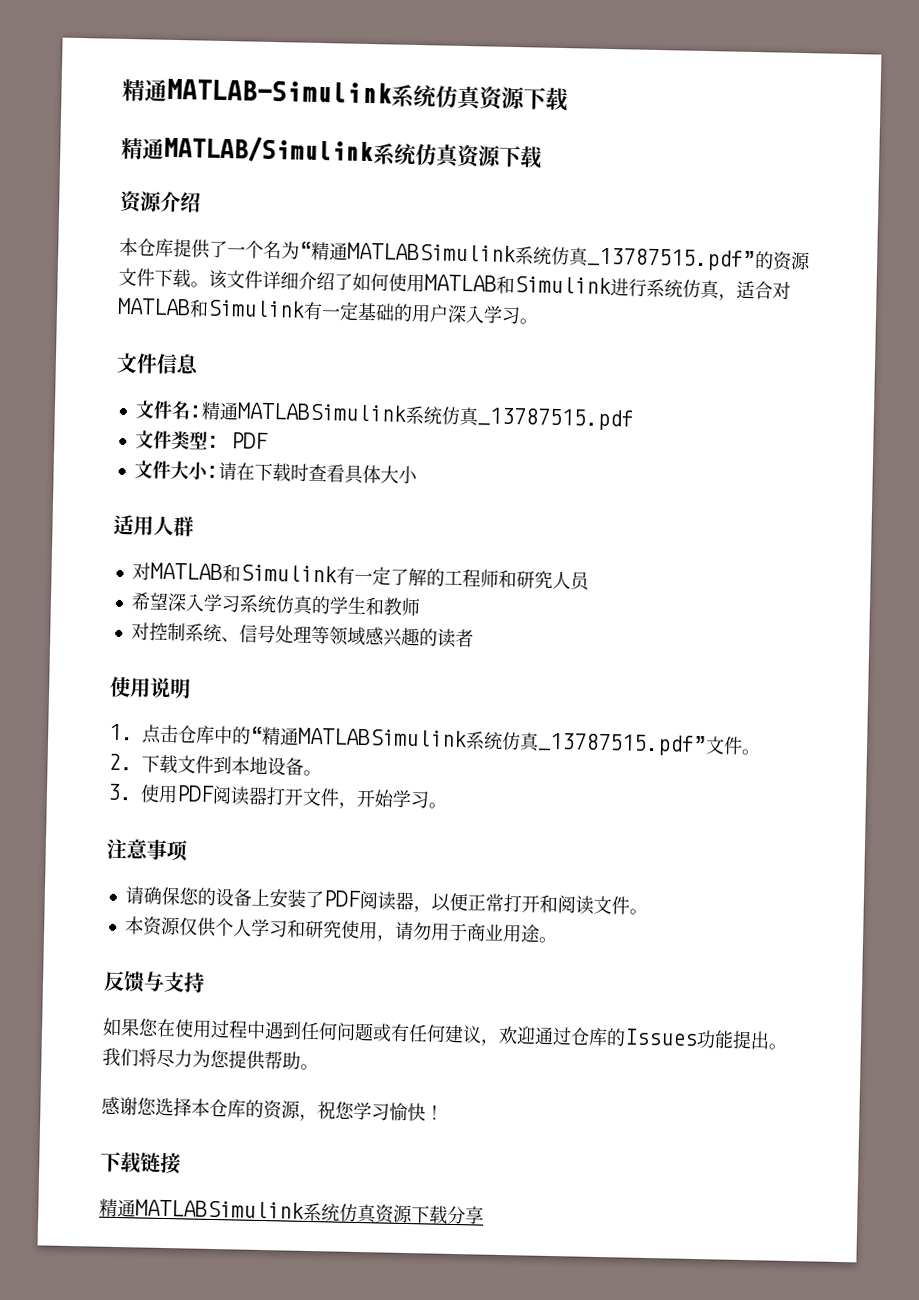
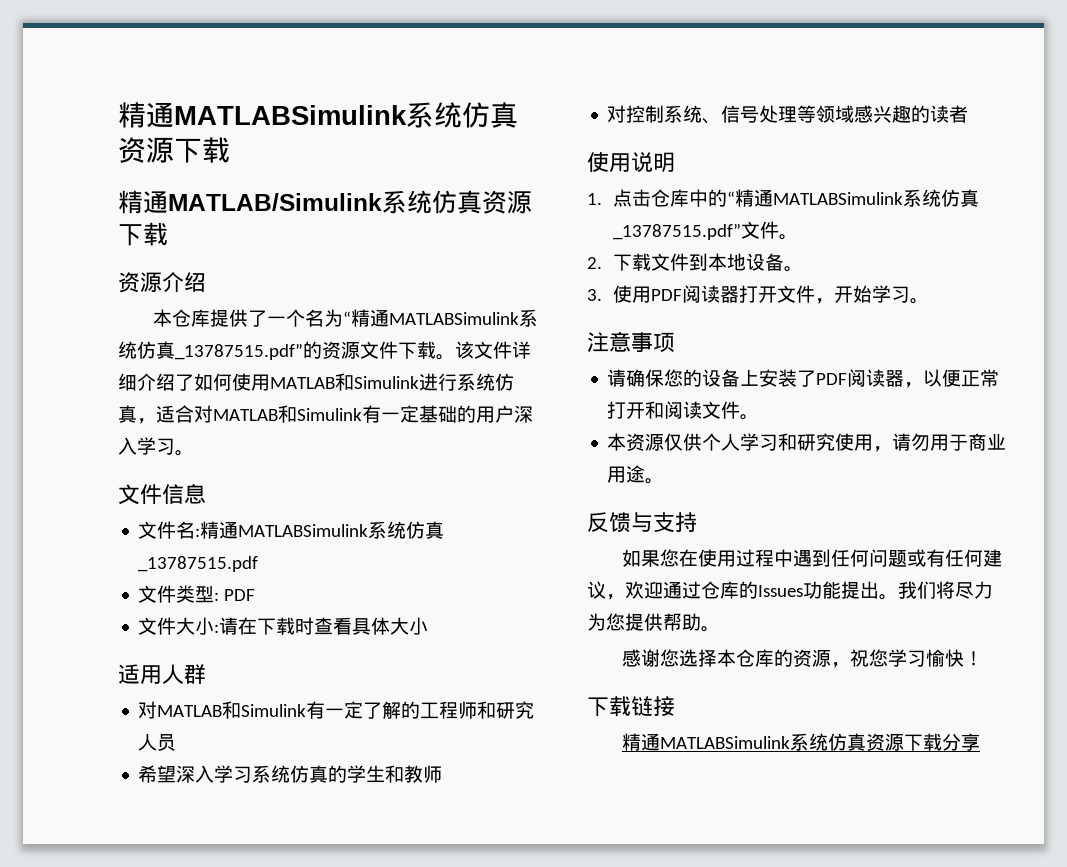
[122,78,392,104] 精通MATLAB-Simulink -> [118,102,407,128] 精通MATLABSimulink

